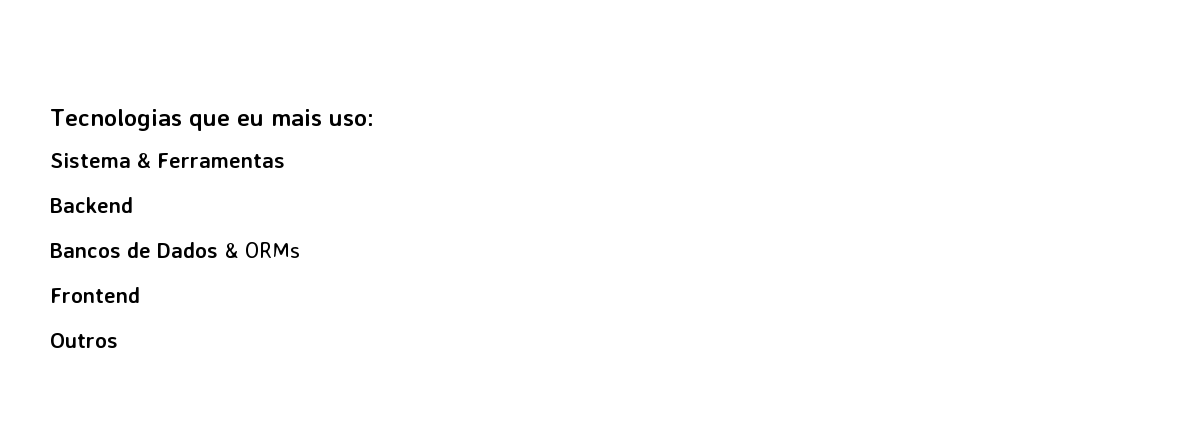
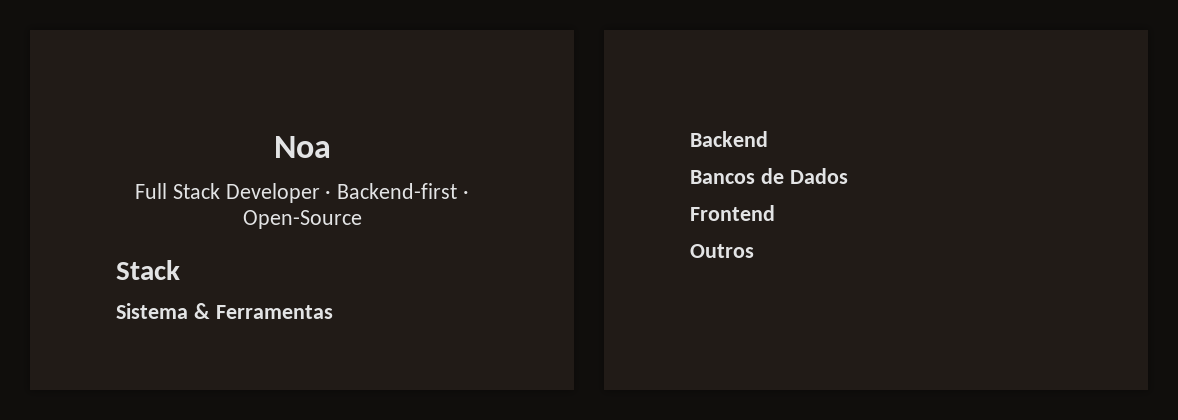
[50,109,374,131] Tecnologias que eu mais uso: -> [273,136,331,158] [134,183,470,203] [242,210,362,229] [116,260,180,280] Noa // Full Stack Developer · Backend-first · Open-Source // Stack
[224,242,300,258] & ORMs -> (848, 176) none

